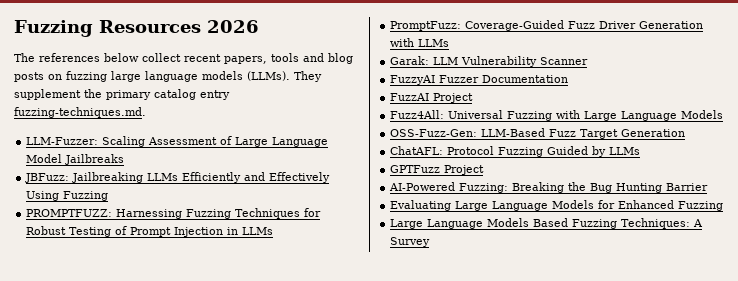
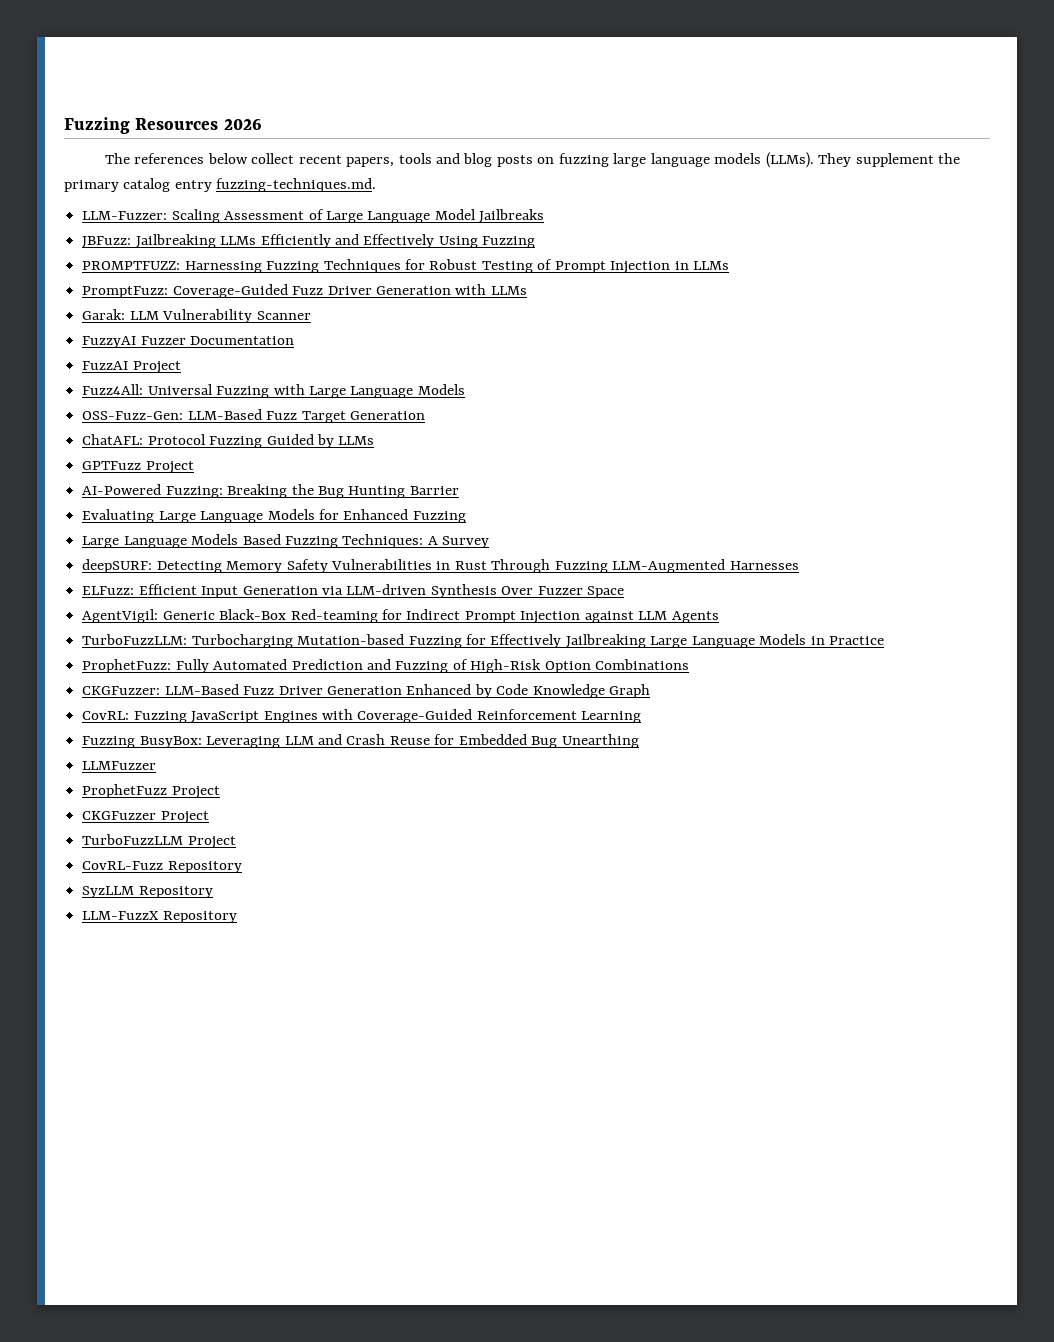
(431, 242) none -> [82,559,799,573] [82,584,625,598] [82,609,719,624] [82,634,885,648] [82,659,690,673] [82,684,651,698] [82,709,642,723] [82,734,639,748] [82,761,157,770] [82,784,220,799] [82,811,209,824] [82,834,236,849] [82,861,242,873] [82,886,213,898] [82,911,237,923] // deepSURF: Detecting Memory Safety Vulnerabilities in Rust Through Fuzzing LLM-Augmented Harnesses // ELFuzz: Efficient Input Generation via LLM-driven Synthesis Over Fuzzer Space // AgentVigil: Generic Black-Box Red-teaming for Indirect Prompt Injection against LLM Agents // TurboFuzzLLM: Turbocharging Mutation-based Fuzzing for Effectively Jailbreaking Large Language Models in Practice // ProphetFuzz: Fully Automated Prediction and Fuzzing of High-Risk Option Combinations // CKGFuzzer: LLM-Based Fuzz Driver Generation Enhanced by Code Knowledge Graph // CovRL: Fuzzing JavaScript Engines with Coverage-Guided Reinforcement Learning // Fuzzing BusyBox: Leveraging LLM and Crash Reuse for Embedded Bug Unearthing // LLMFuzzer // ProphetFuzz Project // CKGFuzzer Project // TurboFuzzLLM Project // CovRL-Fuzz Repository // SyzLLM Repository // LLM-FuzzX Repository

